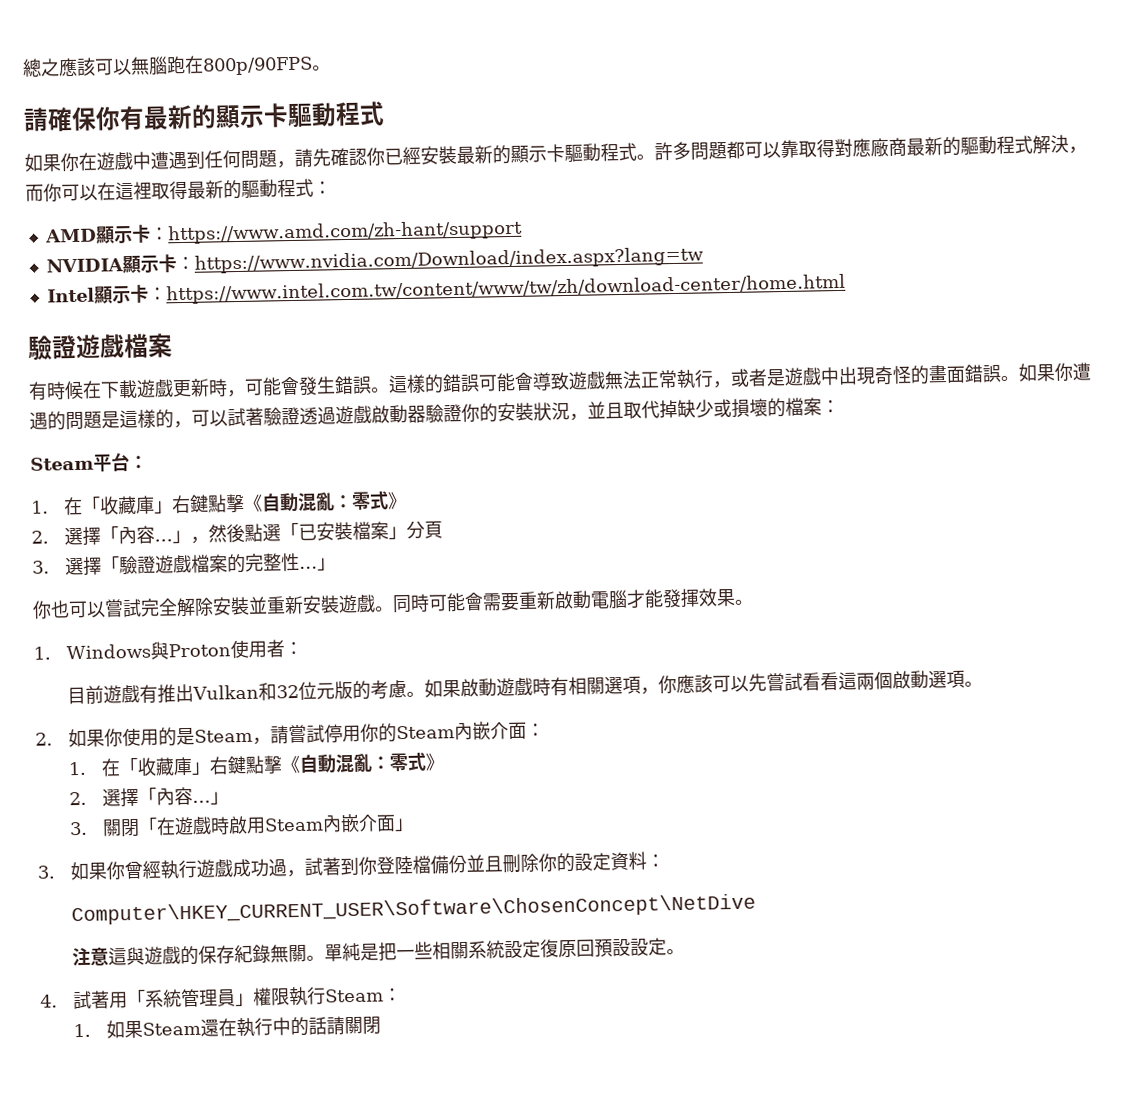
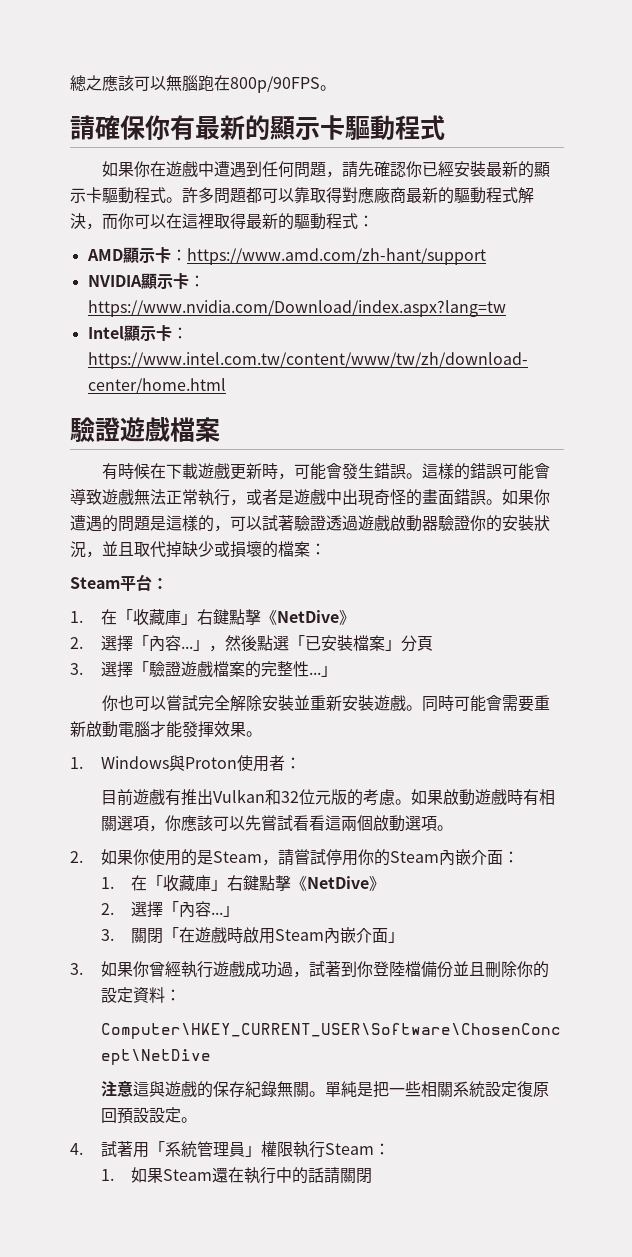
[261,491,390,512] 自動混亂：零式 -> [276,610,339,623] NetDive
[299,752,428,773] 自動混亂：零式 -> [307,876,370,889] NetDive

